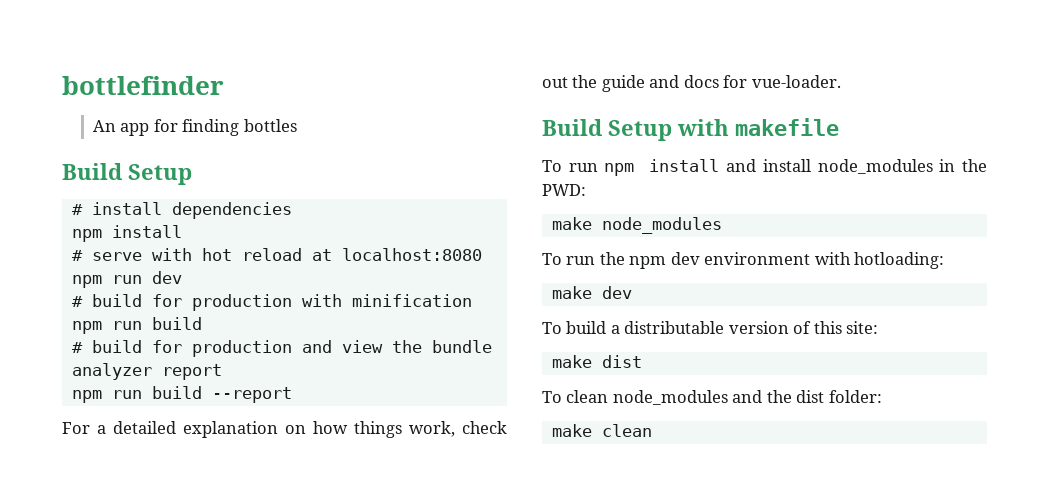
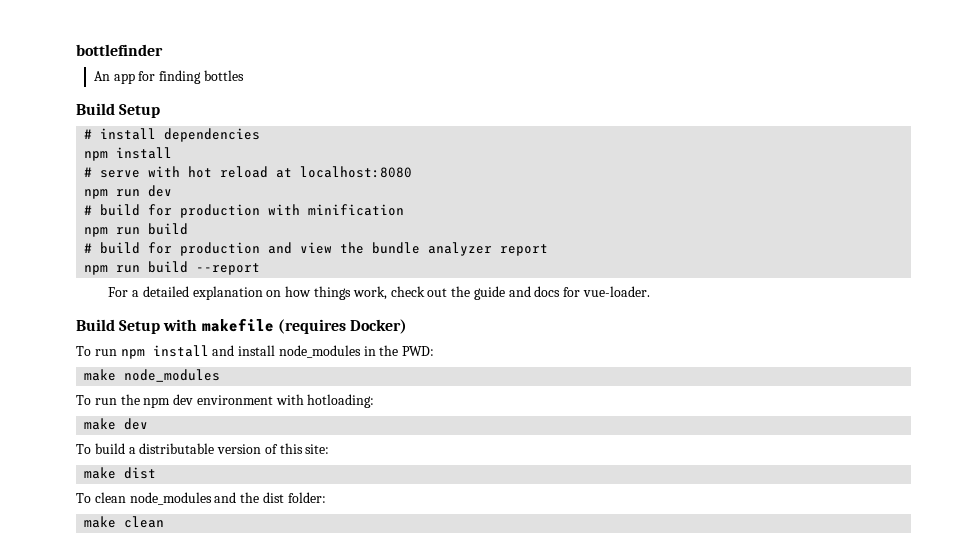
(839, 127) none -> [277,319,407,334] (requires Docker)

